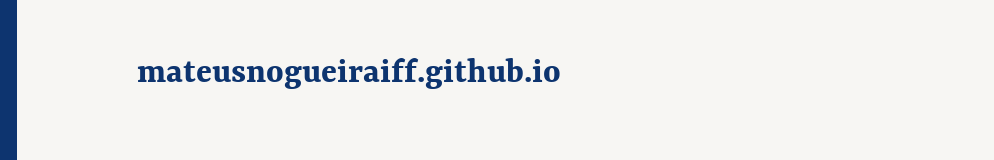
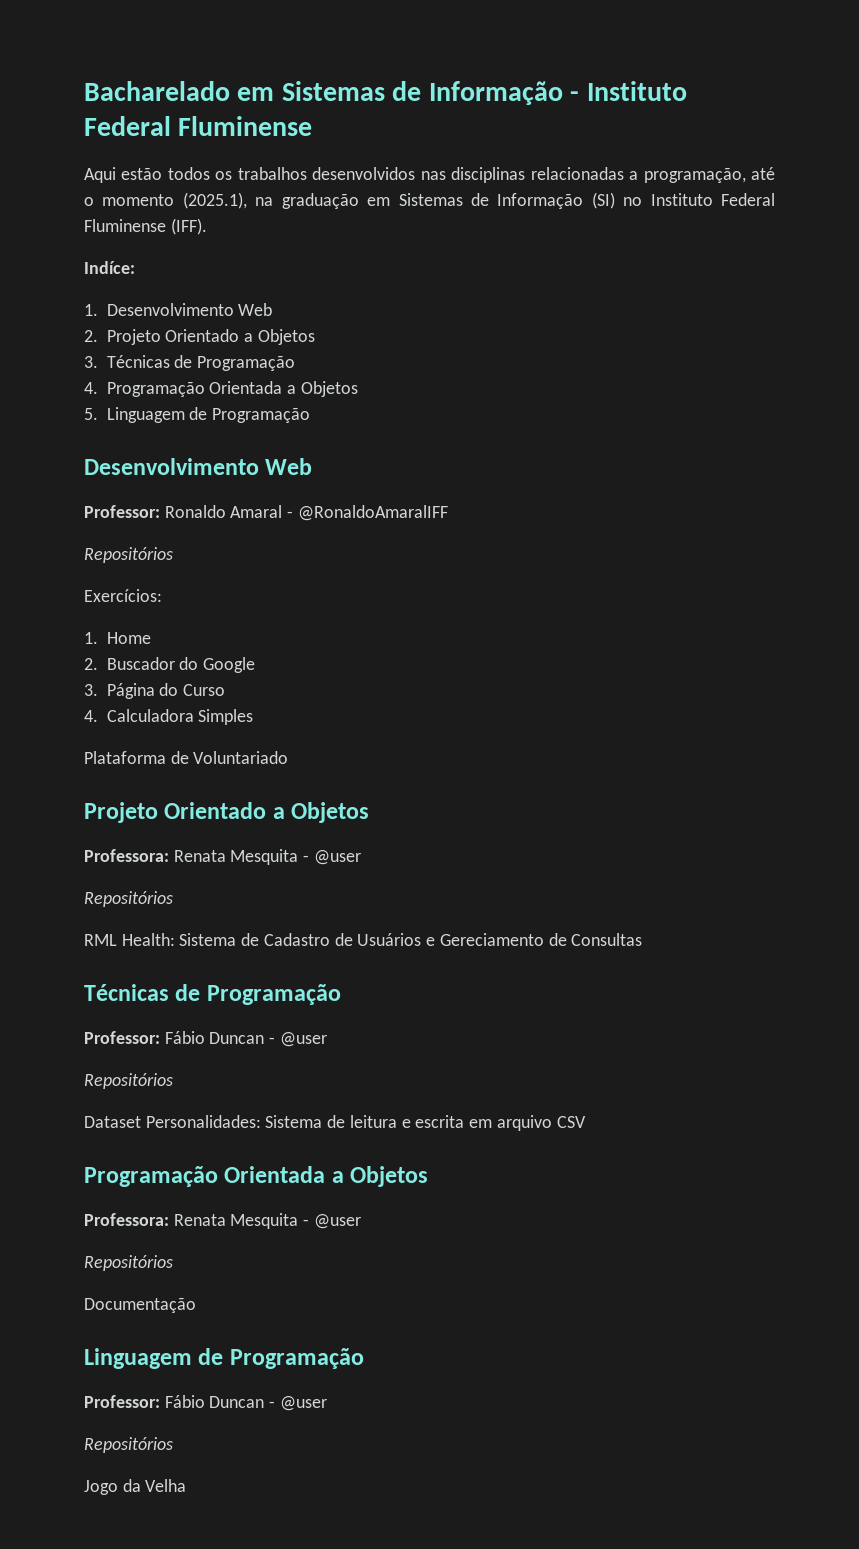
[137,58,561,89] mateusnogueiraiff.github.io -> [84,81,687,105] [84,116,313,136] [84,167,775,183] [84,192,776,209] [84,218,207,235] [84,261,135,274] [84,303,273,316] [84,329,315,345] [84,355,296,371] [84,381,358,397] [84,407,311,423] [84,458,313,475] [84,505,448,521] [84,547,173,563] [84,589,162,602] [84,632,151,644] [84,657,256,673] [84,683,226,699] [84,709,254,725] [84,751,289,764] [84,802,370,823] [84,849,361,865] [84,891,173,907] [84,933,643,946] [84,984,341,1005] [84,1031,327,1047] [84,1073,173,1089] [84,1115,586,1131] [84,1166,429,1187] [84,1213,361,1229] [84,1255,173,1271] [84,1298,196,1313] [84,1348,364,1369] [84,1395,327,1411] [84,1437,173,1453] [84,1479,187,1495] Bacharelado em Sistemas de Informação - Instituto Federal Fluminense // Aqui estão todos os trabalhos desenvolvidos nas disciplinas relacionadas a programação, até o momento (2025.1), na graduação em Sistemas de Informação (SI) no Instituto Federal Fluminense (IFF). // Indíce: // 1. Desenvolvimento Web // 2. Projeto Orientado a Objetos // 3. Técnicas de Programação // 4. Programação Orientada a Objetos // 5. Linguagem de Programação // Desenvolvimento Web // Professor: Ronaldo Amaral - @RonaldoAmaralIFF // Repositórios // Exercícios: // 1. Home // 2. Buscador do Google // 3. Página do Curso // 4. Calculadora Simples // Plataforma de Voluntariado // Projeto Orientado a Objetos // Professora: Renata Mesquita - @user // Repositórios // RML Health: Sistema de Cadastro de Usuários e Gereciamento de Consultas // Técnicas de Programação // Professor: Fábio Duncan - @user // Repositórios // Dataset Personalidades: Sistema de leitura e escrita em arquivo CSV // Programação Orientada a Objetos // Professora: Renata Mesquita - @user // Repositórios // Documentação // Linguagem de Programação // Professor: Fábio Duncan - @user // Repositórios // Jogo da Velha

